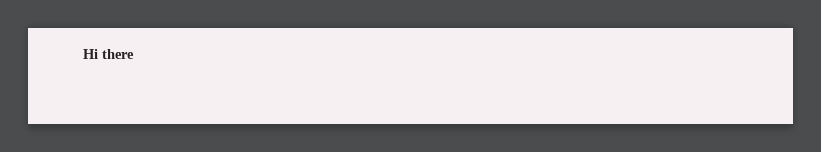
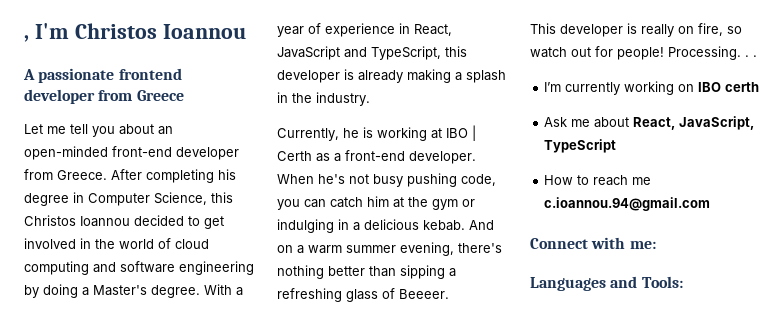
[83,49,134,59] Hi there -> [24,23,246,42] [23,68,182,83] [24,89,184,104] [24,124,173,137] [24,146,239,160] [24,169,236,183] [24,192,233,206] [24,215,224,229] [24,238,209,249] [24,261,254,275] [24,284,243,298] [277,23,452,37] [277,46,467,60] [277,69,506,83] [277,92,370,106] [277,125,476,141] [277,150,476,164] [277,173,496,187] [277,196,475,210] [277,219,494,233] [277,242,502,256] [277,265,456,279] [277,288,449,302] [530,23,742,37] [530,46,757,60] [544,81,760,95] [544,116,755,130] [544,139,617,153] [544,175,652,186] [544,197,711,211] [530,237,656,249] [530,276,683,291] , I'm Christos Ioannou // A passionate frontend developer from Greece // Let me tell you about an open-minded front-end developer from Greece. After completing his degree in Computer Science, this Christos Ioannou decided to get involved in the world of cloud computing and software engineering by doing a Master's degree. With a year of experience in React, JavaScript and TypeScript, this developer is already making a splash in the industry. // Currently, he is working at IBO | Certh as a front-end developer. When he's not busy pushing code, you can catch him at the gym or indulging in a delicious kebab. And on a warm summer evening, there's nothing better than sipping a refreshing glass of Beeeer. // This developer is really on fire, so watch out for people! Processing. . . // I’m currently working on IBO certh // Ask me about React, JavaScript, TypeScript // How to reach me c.ioannou.94@gmail.com // Connect with me: // Languages and Tools:

